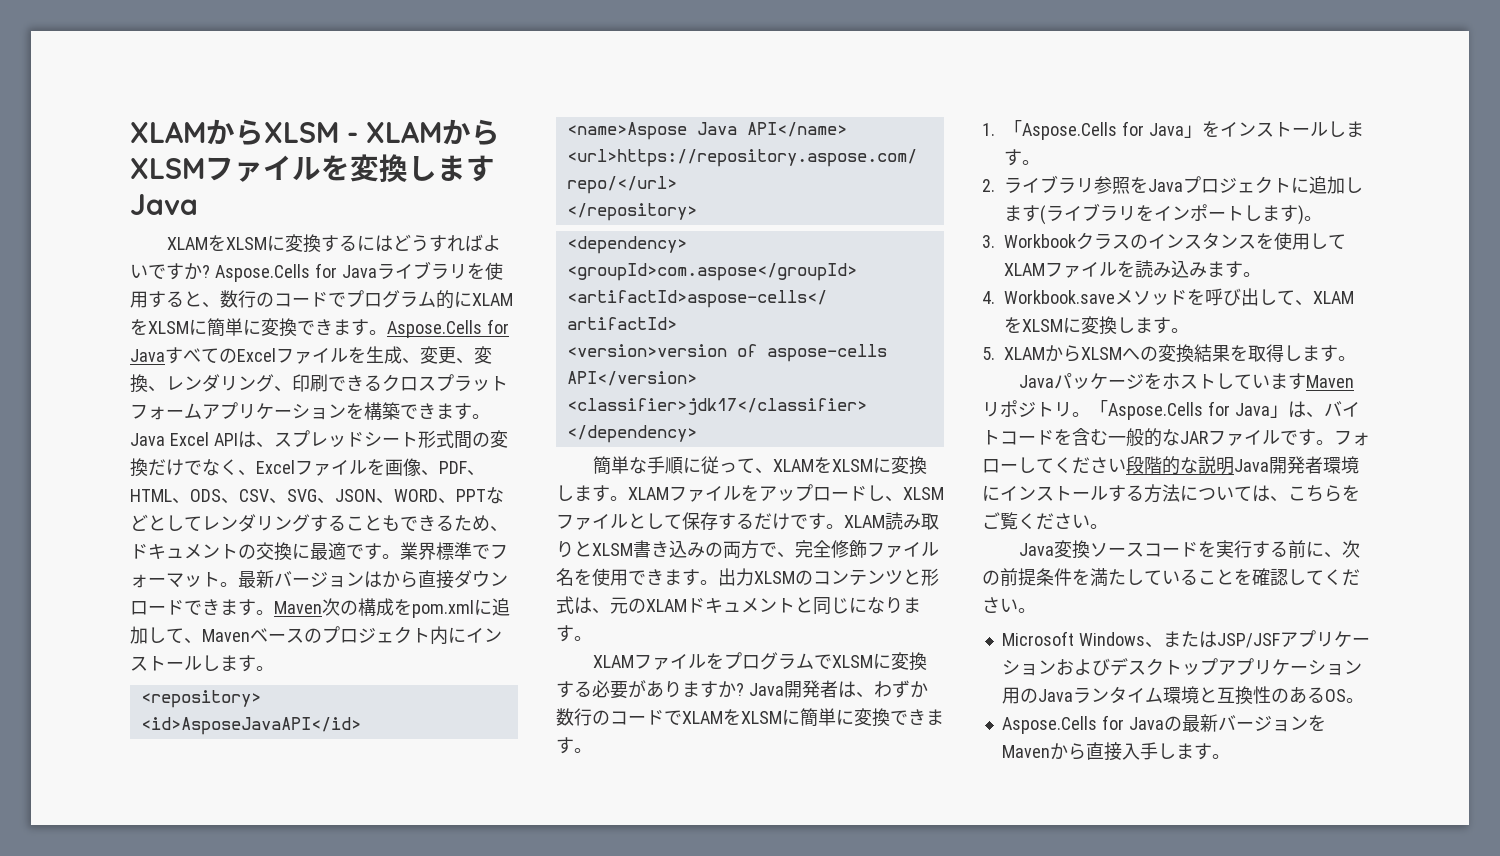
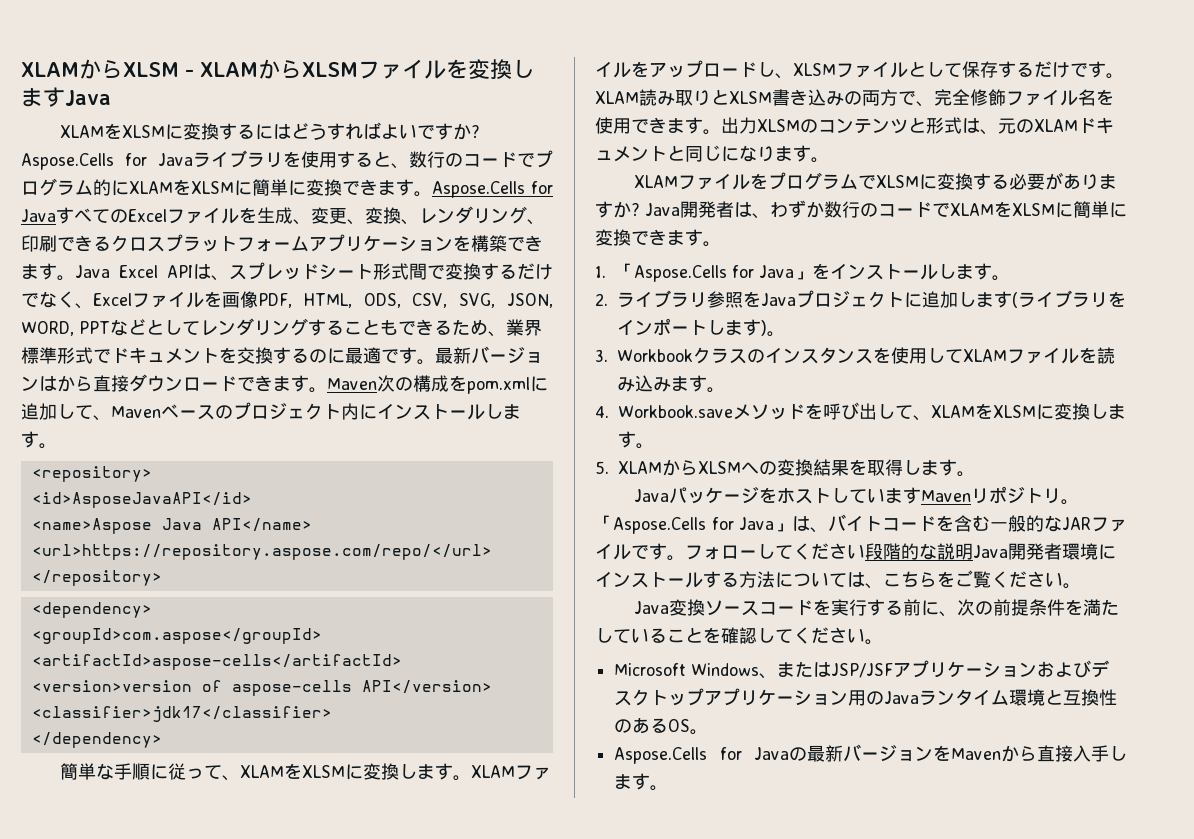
[471,430,508,448] [130,458,148,477] の変換 -> [427,263,517,280] で変換する
[421,461,485,476] [130,489,456,504] 、PDF、HTML、ODS、CSV、SVG、JSON、WORD、 -> [258,293,553,308] [21,321,74,336] PDF, HTML, ODS, CSV, SVG, JSON, WORD,
[130,542,508,561] [130,572,220,588] ドキュメントの交換に最適です。業界標準でフォーマット -> [506,319,542,336] [21,347,417,364] 業界標準形式でドキュメントを交換するのに最適です

